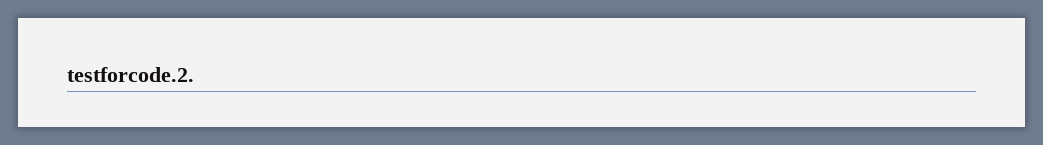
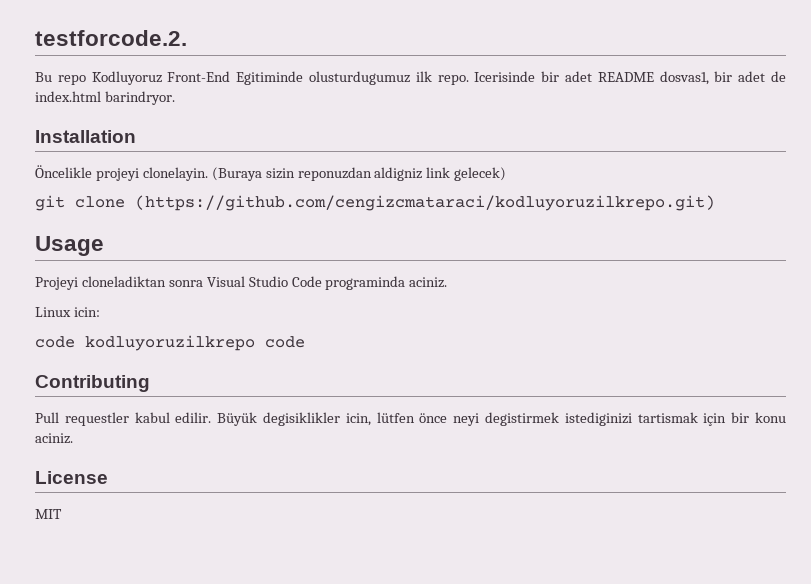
(194, 74) none -> [35,71,786,85] [35,91,175,105] [35,130,136,143] [35,165,507,181] [35,195,715,211] [35,236,104,256] [35,276,448,290] [35,307,100,317] [35,335,305,351] [35,375,150,392] [35,412,786,426] [35,433,73,444] [35,471,108,484] [35,509,62,519] // Bu repo Kodluyoruz Front-End Egitiminde olusturdugumuz ilk repo. Icerisinde bir adet README dosvas1, bir adet de index.html barindryor. // Installation // Öncelikle projeyi clonelayin. (Buraya sizin reponuzdan aldigniz link gelecek) // git clone (https://github.com/cengizcmataraci/kodluyoruzilkrepo.git) // Usage // Projeyi cloneladiktan sonra Visual Studio Code programinda aciniz. // Linux icin: // code kodluyoruzilkrepo code // Contributing // Pull requestler kabul edilir. Büyük degisiklikler icin, lütfen önce neyi degistirmek istediginizi tartismak için bir konu aciniz. // License // MIT

